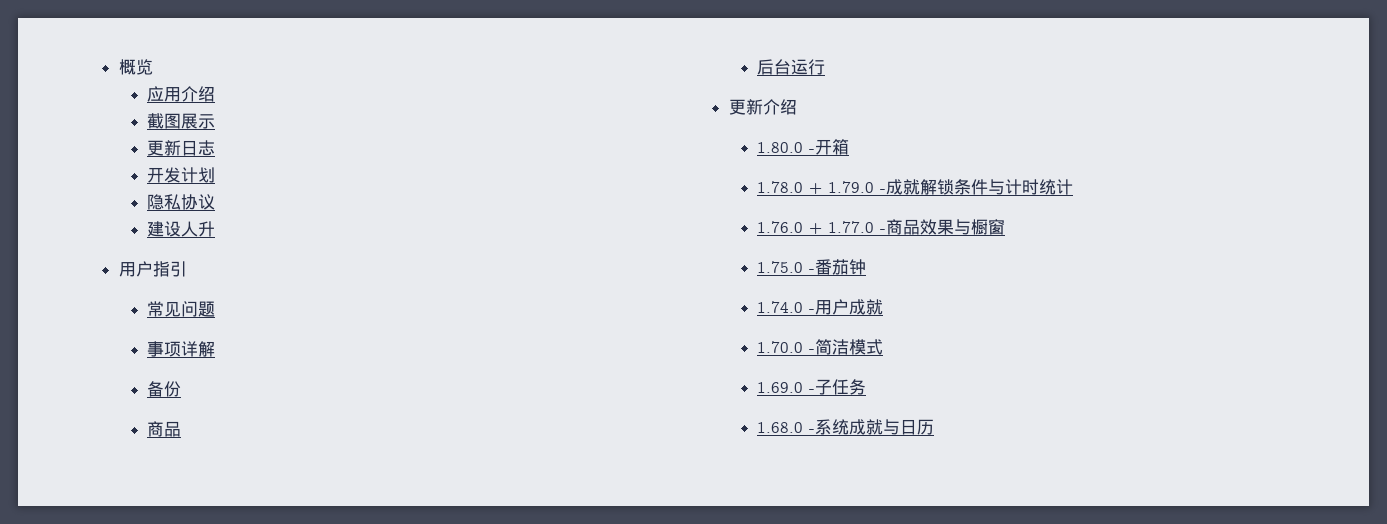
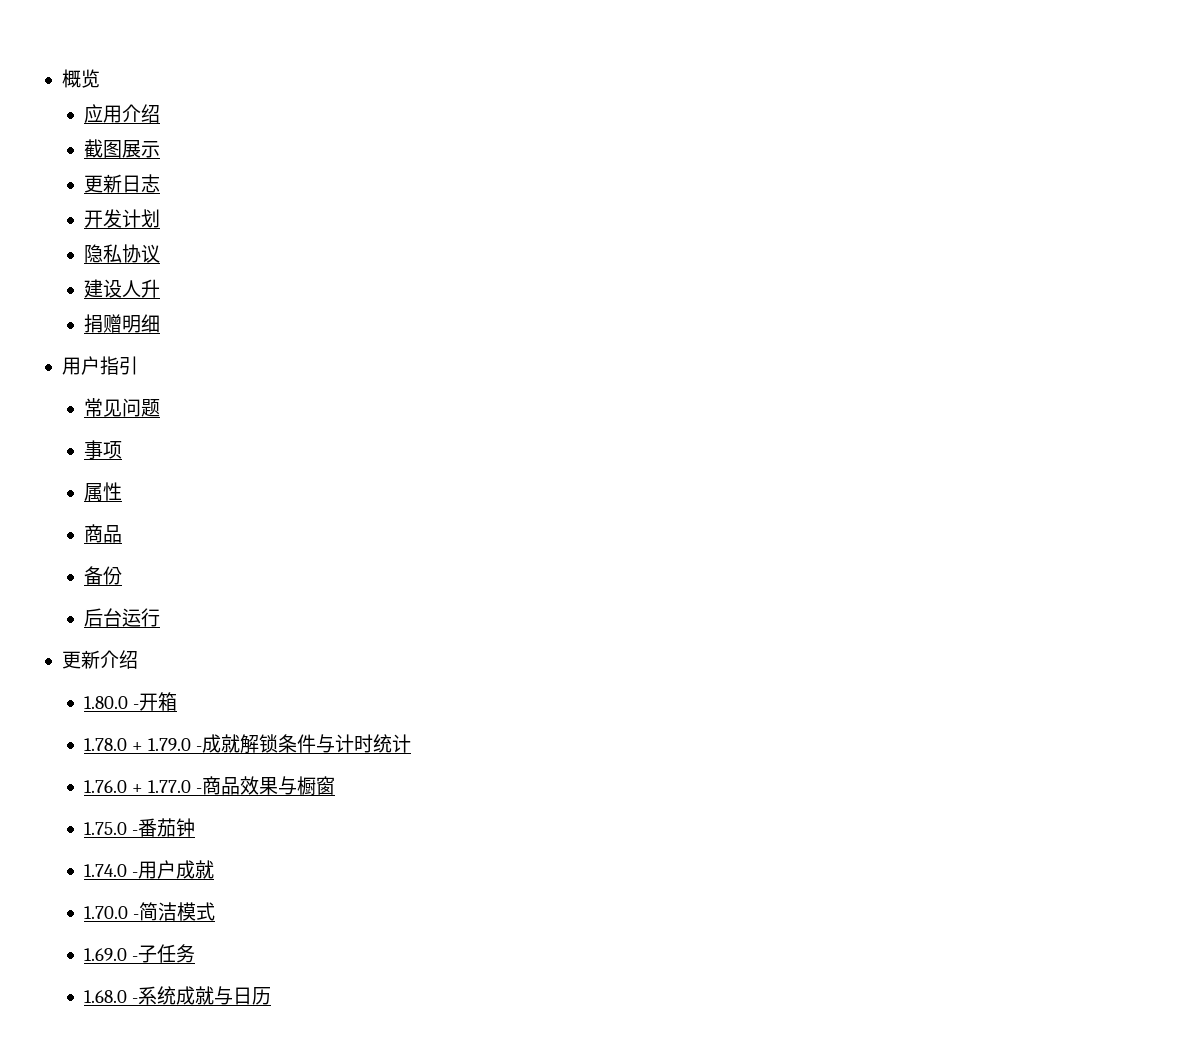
(215, 229) none -> [83,314,160,333] // 捐赠明细
[180,341,215,357] 详解 -> [83,482,122,502] [83,524,122,543] // 属性 // 商品
[146,421,181,437] // 商品 -> (122, 575) none

